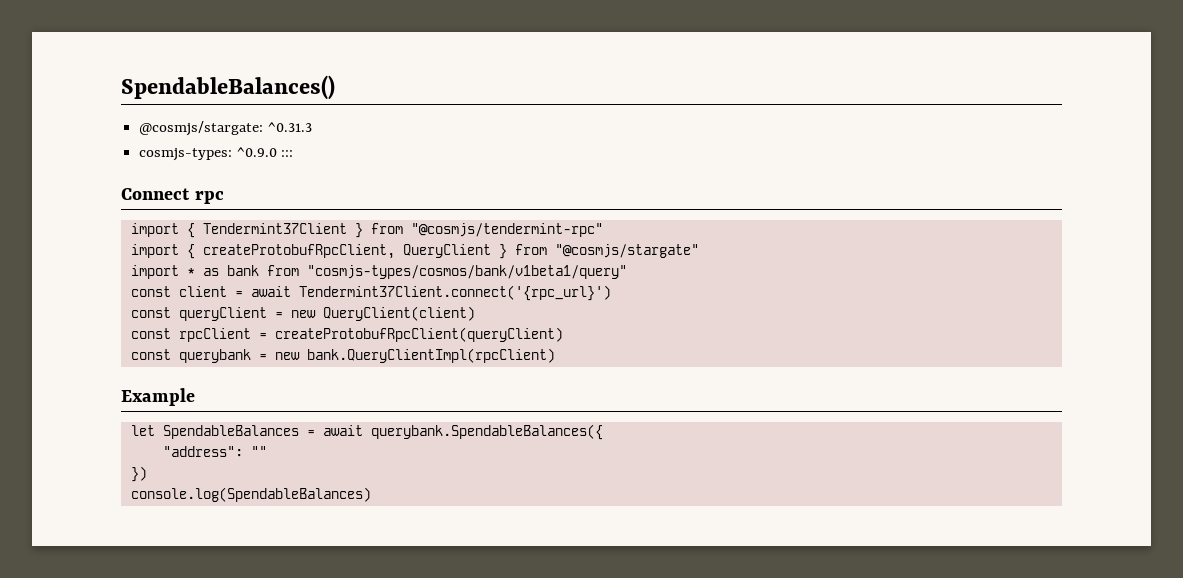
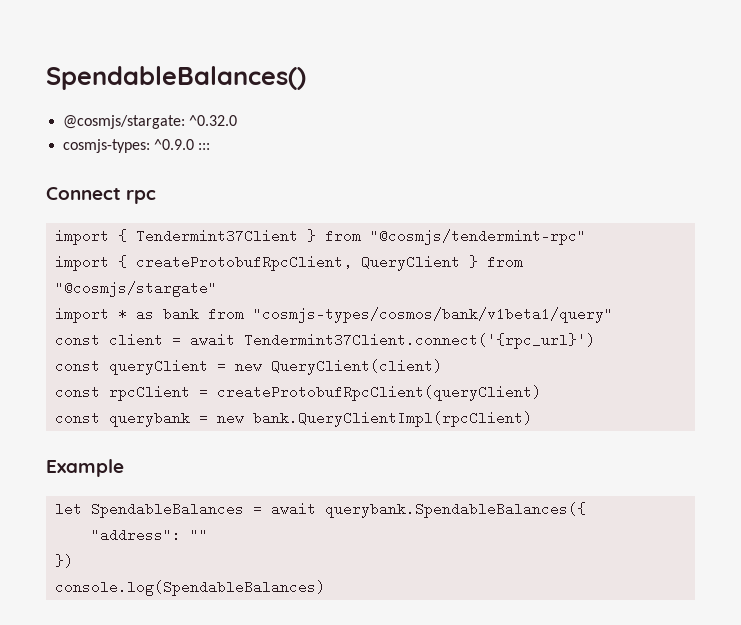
[267,122,312,132] ^0.31.3 -> [189,115,238,126] ^0.32.0

